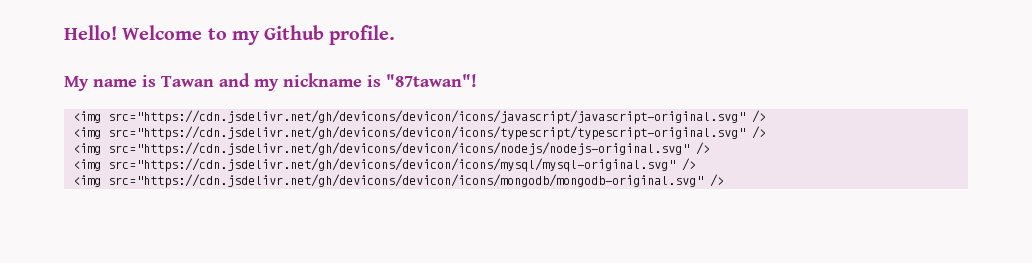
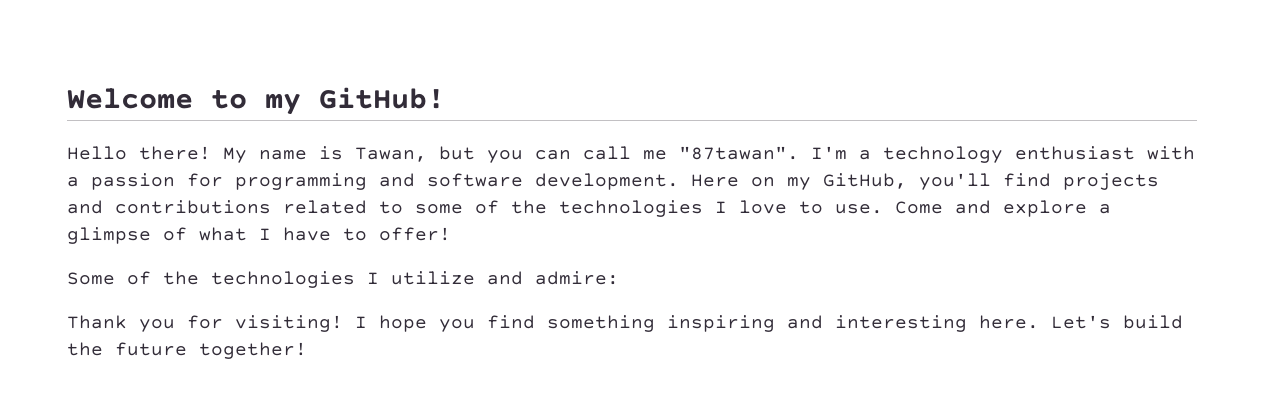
[64,25,117,40] Hello! -> (67, 98) none
[264,25,396,45] [64,73,477,91] [73,110,767,124] [73,126,767,140] [73,142,711,156] [73,158,697,172] [73,174,725,188] Github profile. // My name is Tawan and my nickname is "87tawan"! // <img src="https://cdn.jsdelivr.net/gh/devicons/devicon/icons/javascript/javascript-original.svg" /> // <img src="https://cdn.jsdelivr.net/gh/devicons/devicon/icons/typescript/typescript-original.svg" /> // <img src="https://cdn.jsdelivr.net/gh/devicons/devicon/icons/nodejs/nodejs-original.svg" /> // <img src="https://cdn.jsdelivr.net/gh/devicons/devicon/icons/mysql/mysql-original.svg" /> // <img src="https://cdn.jsdelivr.net/gh/devicons/devicon/icons/mongodb/mongodb-original.svg" /> -> [319,87,445,109] [67,146,1195,163] [67,173,1159,190] [67,200,1111,217] [67,227,451,244] [67,271,619,288] [67,315,1183,332] [67,342,307,359] GitHub! // Hello there! My name is Tawan, but you can call me "87tawan". I'm a technology enthusiast with a passion for programming and software development. Here on my GitHub, you'll find projects and contributions related to some of the technologies I love to use. Come and explore a glimpse of what I have to offer! // Some of the technologies I utilize and admire: // Thank you for visiting! I hope you find something inspiring and interesting here. Let's build the future together!

